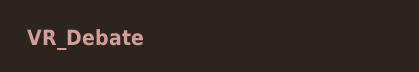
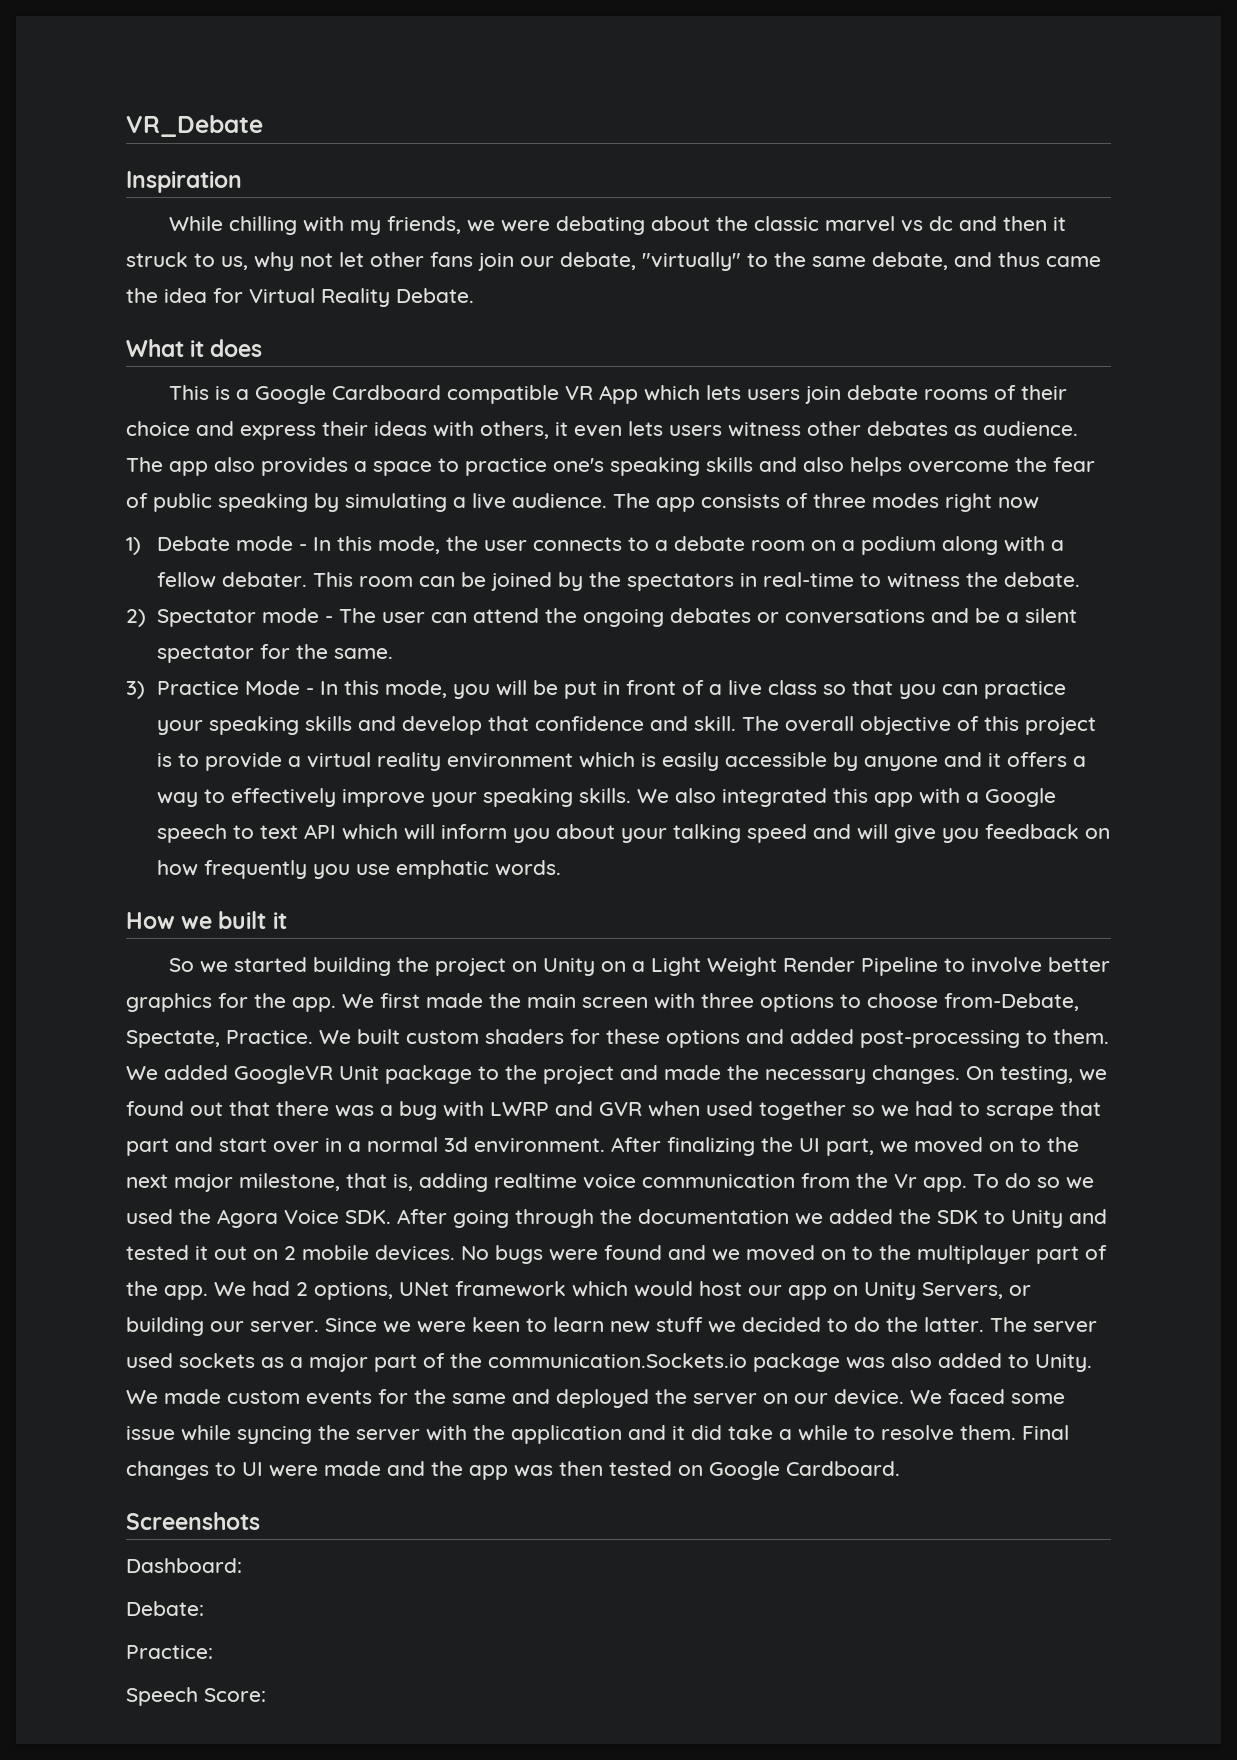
(144, 39) none -> [126,171,242,193] [169,216,1067,235] [126,252,1101,271] [126,288,474,307] [126,339,263,357] [169,385,1068,404] [126,421,1078,440] [126,457,1095,476] [126,493,1039,512] [126,536,1065,555] [157,572,1081,591] [126,608,1078,627] [157,644,394,663] [126,680,1067,699] [157,716,1097,735] [157,752,1087,771] [157,788,1057,807] [157,824,1111,843] [157,860,562,879] [126,911,287,929] [169,957,1111,976] [126,993,1079,1012] [126,1029,1109,1048] [126,1065,1107,1084] [126,1101,1101,1120] [126,1137,1079,1156] [126,1173,1094,1192] [126,1209,1107,1228] [126,1245,1107,1264] [126,1281,1031,1300] [126,1317,1097,1336] [126,1353,1092,1372] [126,1389,1065,1408] [126,1425,1069,1444] [126,1461,900,1480] [126,1512,260,1530] [126,1558,242,1573] [126,1601,204,1616] [126,1645,213,1659] [126,1687,266,1706] // Inspiration // While chilling with my friends, we were debating about the classic marvel vs dc and then it struck to us, why not let other fans join our debate, "virtually" to the same debate, and thus came the idea for Virtual Reality Debate. // What it does // This is a Google Cardboard compatible VR App which lets users join debate rooms of their choice and express their ideas with others, it even lets users witness other debates as audience. The app also provides a space to practice one's speaking skills and also helps overcome the fear of public speaking by simulating a live audience. The app consists of three modes right now // 1) Debate mode - In this mode, the user connects to a debate room on a podium along with a fellow debater. This room can be joined by the spectators in real-time to witness the debate. // 2) Spectator mode - The user can attend the ongoing debates or conversations and be a silent spectator for the same. // 3) Practice Mode - In this mode, you will be put in front of a live class so that you can practice your speaking skills and develop that confidence and skill. The overall objective of this project is to provide a virtual reality environment which is easily accessible by anyone and it offers a way to effectively improve your speaking skills. We also integrated this app with a Google speech to text API which will inform you about your talking speed and will give you feedback on how frequently you use emphatic words. // How we built it // So we started building the project on Unity on a Light Weight Render Pipeline to involve better graphics for the app. We first made the main screen with three options to choose from-Debate, Spectate, Practice. We built custom shaders for these options and added post-processing to them. We added GoogleVR Unit package to the project and made the necessary changes. On testing, we found out that there was a bug with LWRP and GVR when used together so we had to scrape that part and start over in a normal 3d environment. After finalizing the UI part, we moved on to the next major milestone, that is, adding realtime voice communication from the Vr app. To do so we used the Agora Voice SDK. After going through the documentation we added the SDK to Unity and tested it out on 2 mobile devices. No bugs were found and we moved on to the multiplayer part of the app. We had 2 options, UNet framework which would host our app on Unity Servers, or building our server. Since we were keen to learn new stuff we decided to do the latter. The server used sockets as a major part of the communication.Sockets.io package was also added to Unity. We made custom events for the same and deployed the server on our device. We faced some issue while syncing the server with the application and it did take a while to resolve them. Final changes to UI were made and the app was then tested on Google Cardboard. // Screenshots // Dashboard: // Debate: // Practice: // Speech Score:

